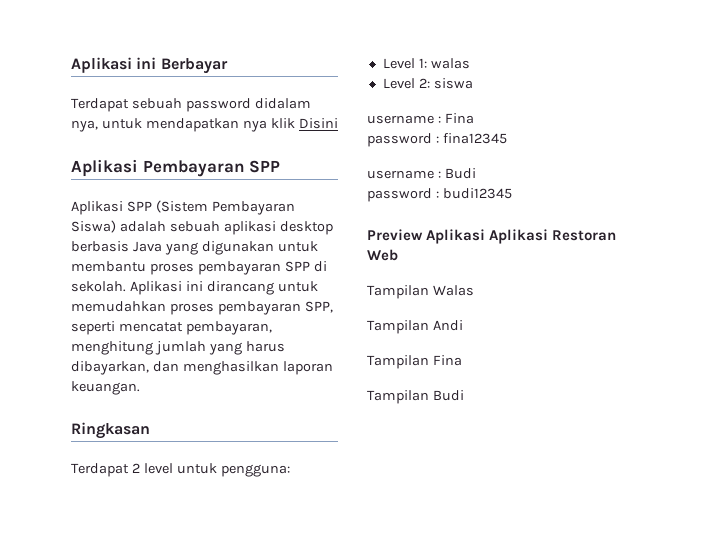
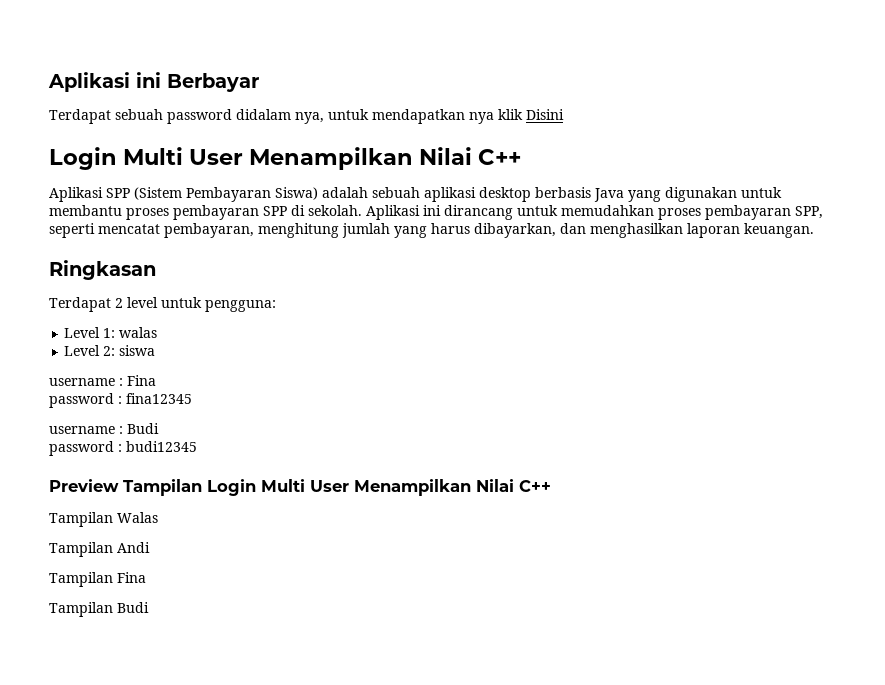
[71,159,281,177] Aplikasi Pembayaran SPP -> [49,147,522,170] Login Multi User Menampilkan Nilai C++
[426,229,617,244] [367,249,398,261] Aplikasi Aplikasi Restoran Web -> [123,479,551,496] Tampilan Login Multi User Menampilkan Nilai C++

